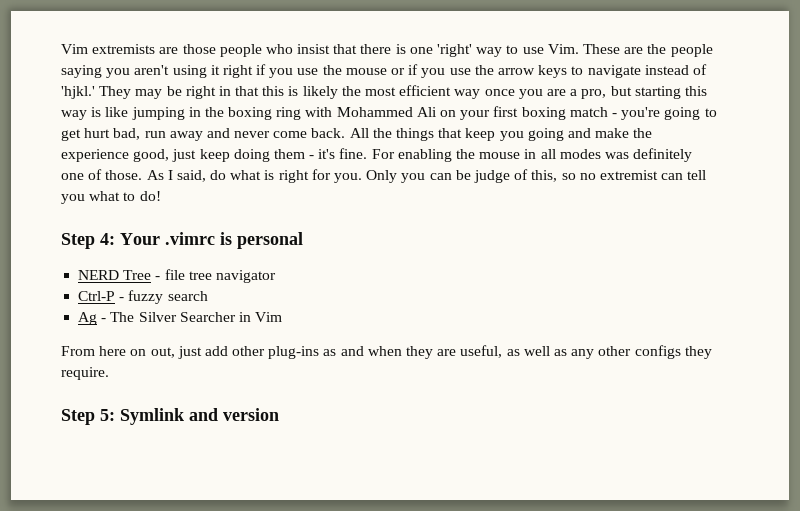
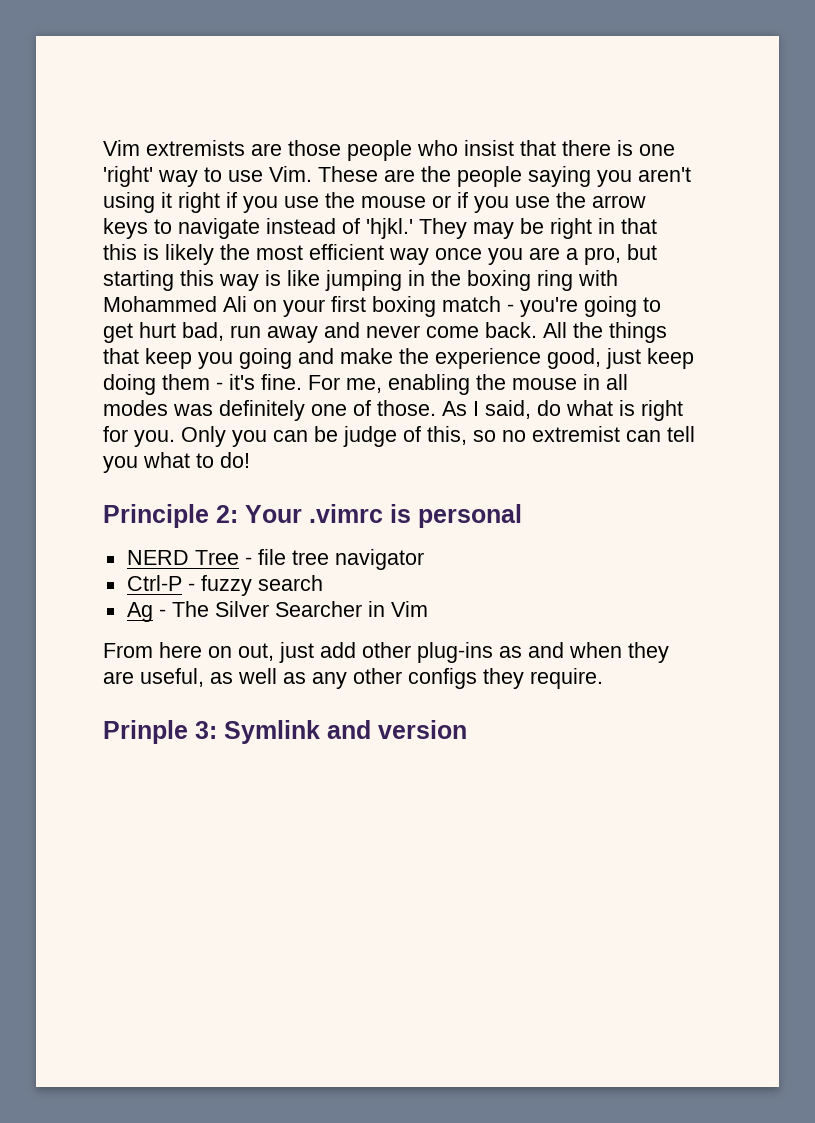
(395, 154) none -> [346,378,382,393] me,
[61,233,115,249] Step 4: -> [103,504,238,528] Principle 2:
[61,409,115,425] Step 5: -> [103,720,217,744] Prinple 3:

